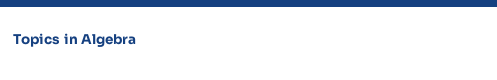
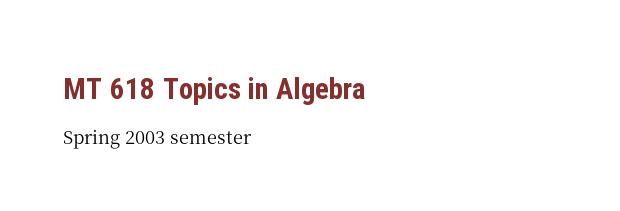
(13, 40) none -> [63,78,155,99] MT 618
(137, 40) none -> [63,129,252,149] // Spring 2003 semester

